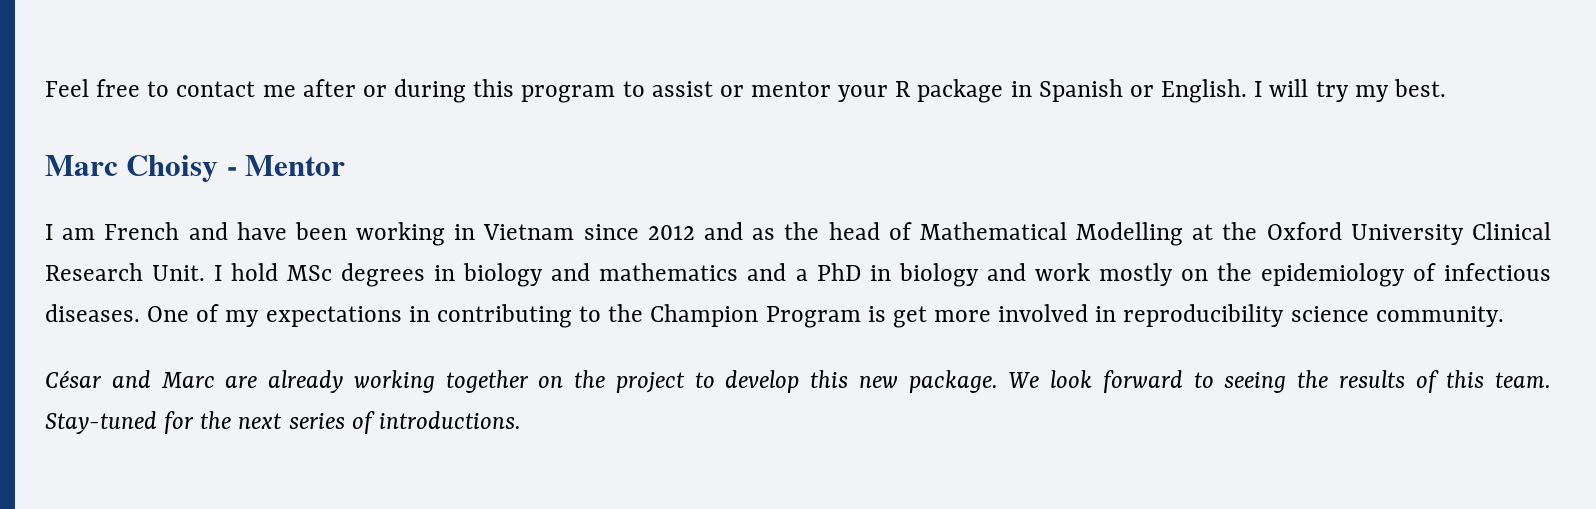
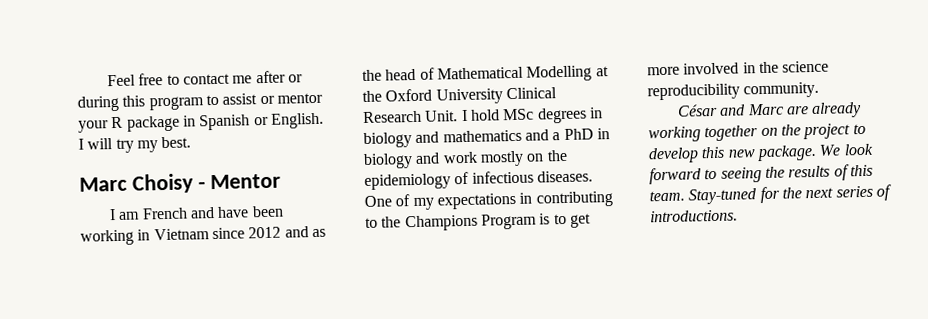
[650,304,759,327] Champion -> [404,214,478,232] Champions
(886, 314) none -> [553,213,567,225] to
[1123,304,1369,327] reproducibility science -> [758,60,830,74] [647,83,740,101] the science reproducibility

